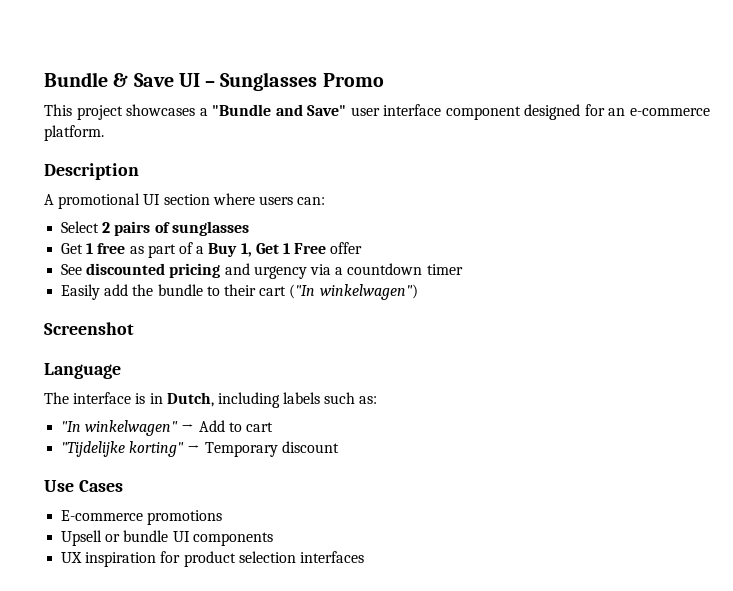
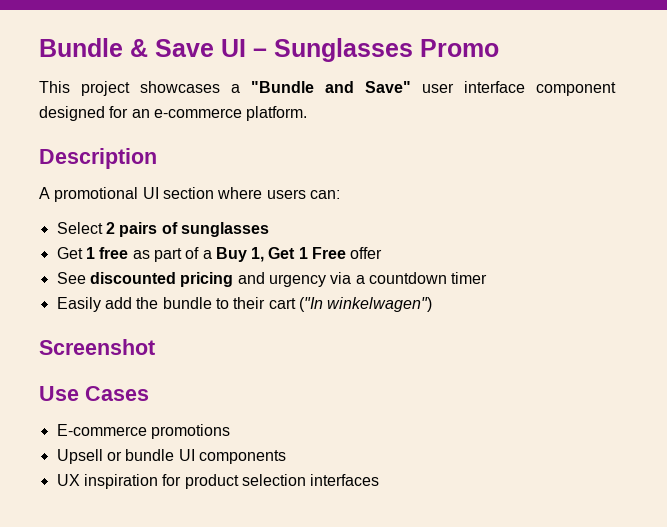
[44,363,121,379] [44,392,378,408] [61,420,273,436] [61,441,339,457] // Language // The interface is in Dutch, including labels such as: // "In winkelwagen" → Add to cart // "Tijdelijke korting" → Temporary discount -> (155, 347) none

